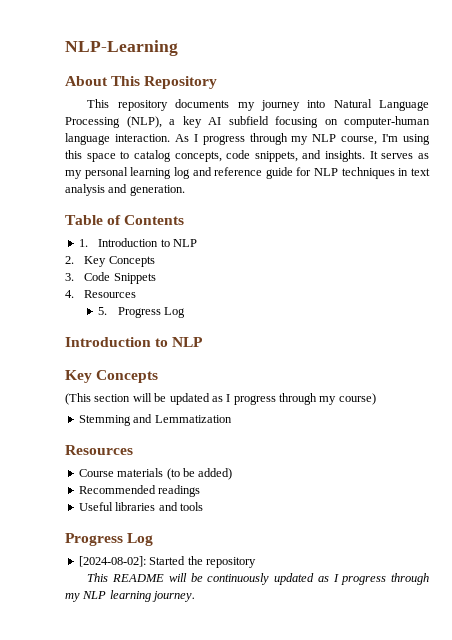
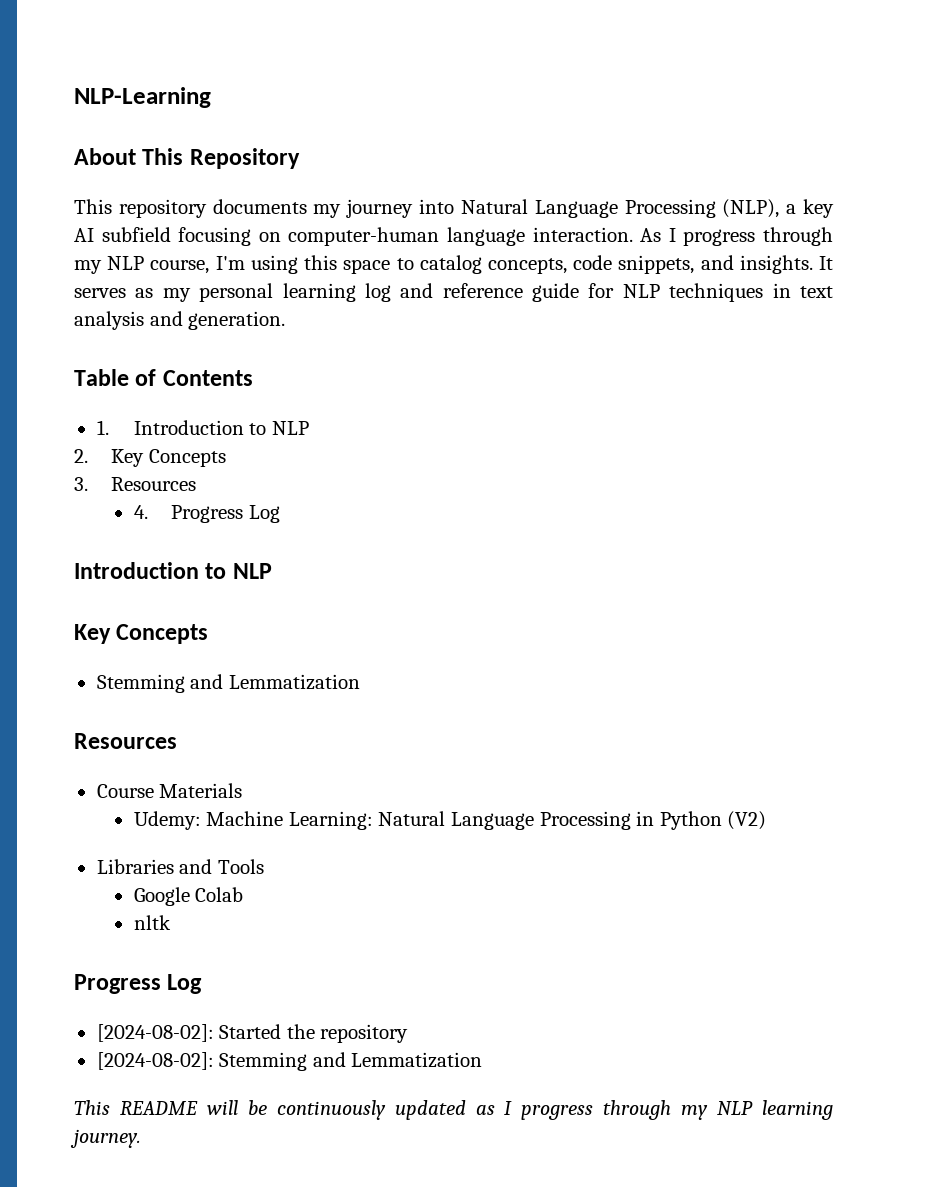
[84,272,156,284] [65,290,137,298] [98,307,108,315] Code Snippets // 4. Resources // 5. -> [111,477,197,491] [133,505,148,519] Resources // 4.
[65,393,376,405] // (This section will be updated as I progress through my course) -> (209, 634) none
[117,468,233,480] [78,485,201,497] [78,502,203,511] materials (to be added) // Recommended readings // Useful libraries and tools -> [159,783,243,798] [133,811,767,830] [96,859,264,874] [133,887,244,906] [133,915,171,930] Materials // Udemy: Machine Learning: Natural Language Processing in Python (V2) // Libraries and Tools // Google Colab // nltk
(256, 562) none -> [96,1052,483,1071] // [2024-08-02]: Stemming and Lemmatization

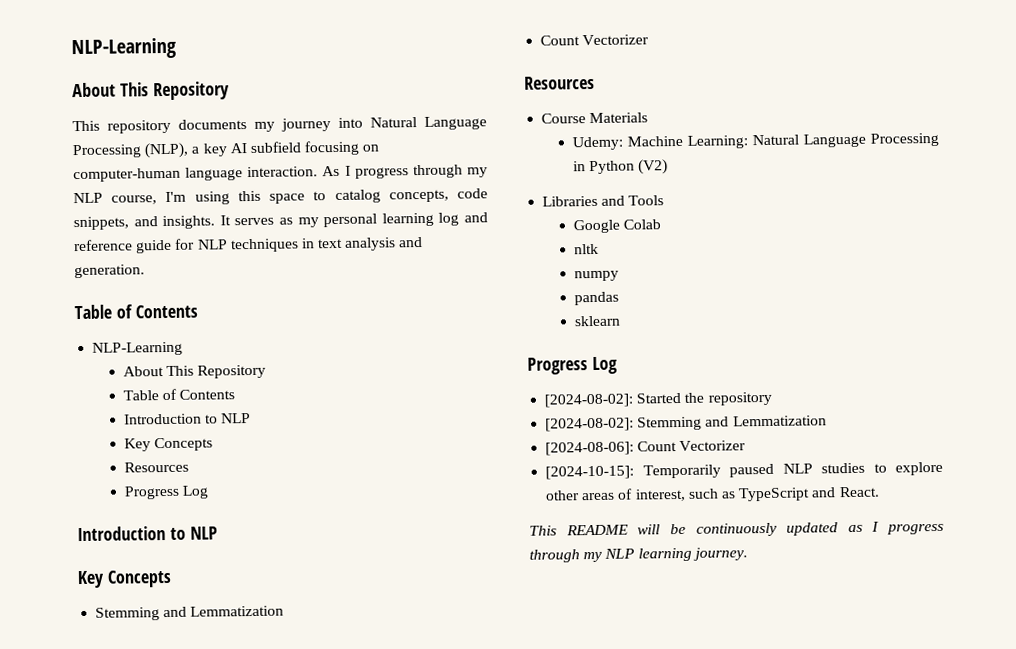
[96,420,309,435] [74,449,226,467] [74,477,197,491] [133,505,148,519] 1. Introduction to NLP // 2. Key Concepts // 3. Resources // 4. -> [92,341,184,356] [122,364,267,379] [122,388,236,401] [123,413,252,425] [123,437,213,452] [123,461,189,473] NLP-Learning // About This Repository // Table of Contents // Introduction to NLP // Key Concepts // Resources //
(360, 682) none -> [540,34,650,46] // Count Vectorizer
(171, 922) none -> [573,270,619,282] [573,291,619,306] [573,315,621,327] // numpy // pandas // sklearn
(483, 1060) none -> [545,440,747,456] [545,461,943,480] [545,486,880,502] // [2024-08-06]: Count Vectorizer // [2024-10-15]: Temporarily paused NLP studies to explore other areas of interest, such as TypeScript and React.

